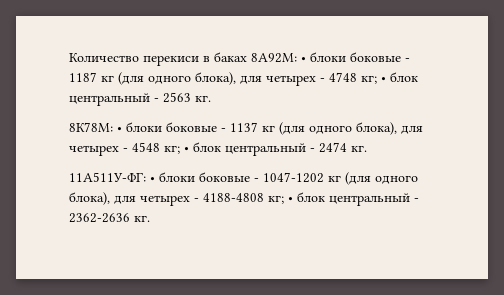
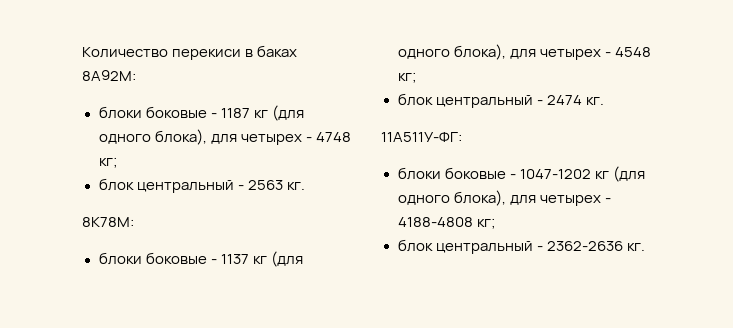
[301,57,306,62] • -> (136, 75) //
[381,77,386,82] • -> (118, 162) //
[117,127,122,132] • -> (134, 222) //
[184,147,189,152] • -> (417, 77) //
[150,177,155,182] • -> (462, 137) //
[288,197,293,202] • -> (496, 223) //

